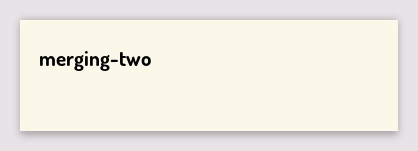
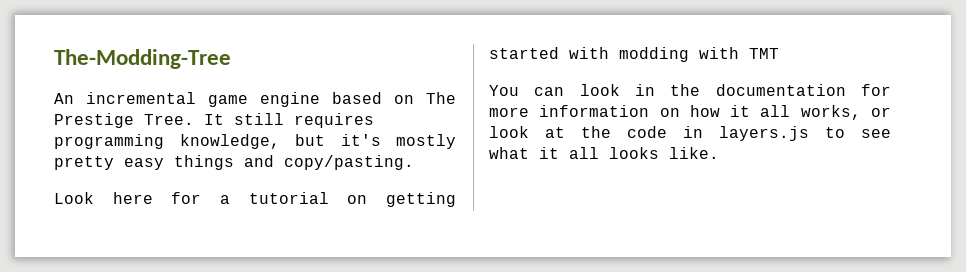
[39,51,151,71] merging-two -> [54,49,231,69] [54,92,456,107] [54,113,374,128] [54,134,456,149] [54,155,414,170] [54,192,456,207] [489,47,779,62] [489,84,891,96] [489,105,891,120] [489,126,891,141] [489,147,719,159] The-Modding-Tree // An incremental game engine based on The Prestige Tree. It still requires programming knowledge, but it's mostly pretty easy things and copy/pasting. // Look here for a tutorial on getting started with modding with TMT // You can look in the documentation for more information on how it all works, or look at the code in layers.js to see what it all looks like.

